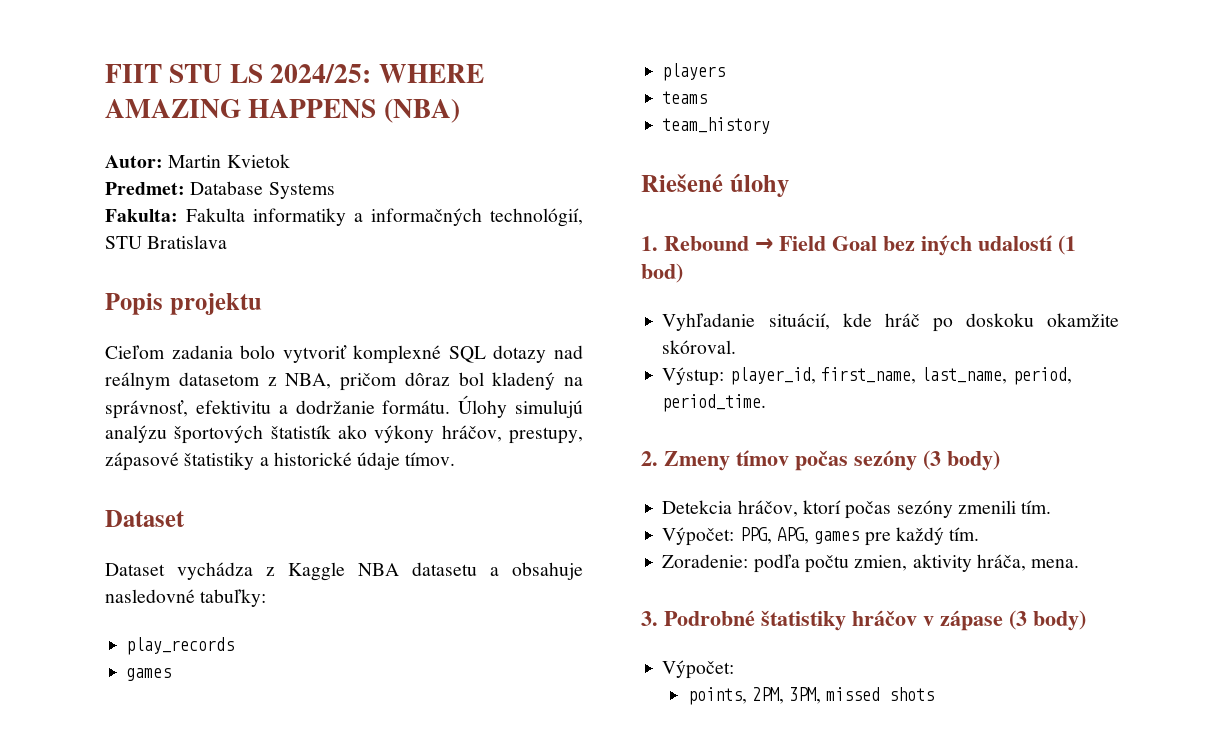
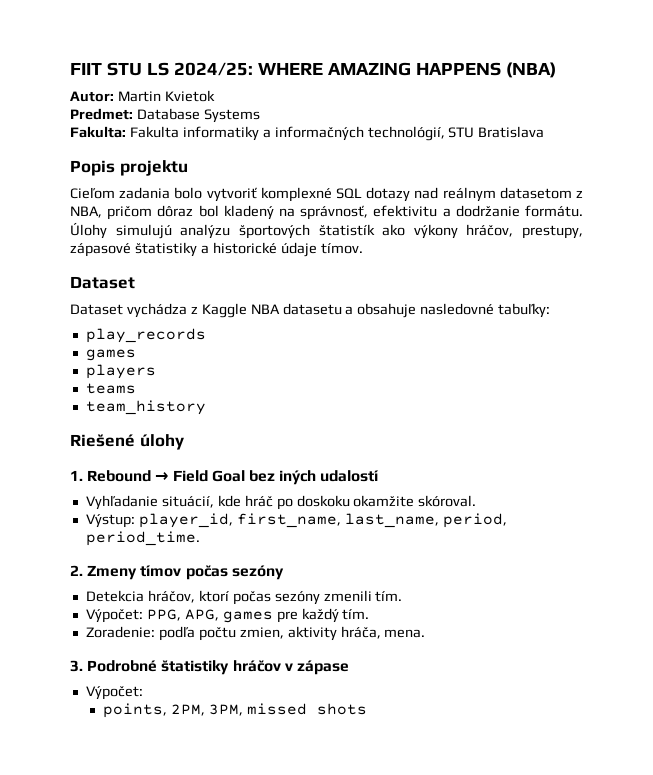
[1058,235,1076,255] [641,263,683,283] (1 bod) -> (380, 476) none
[923,450,1000,471] (3 body) -> (284, 572) none
[1009,610,1086,631] (3 body) -> (349, 667) none

